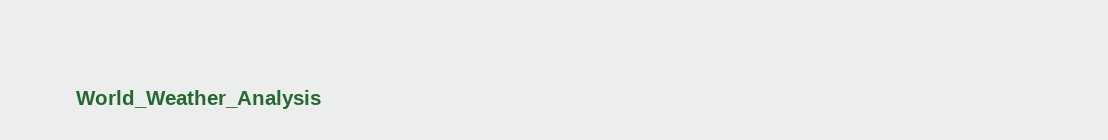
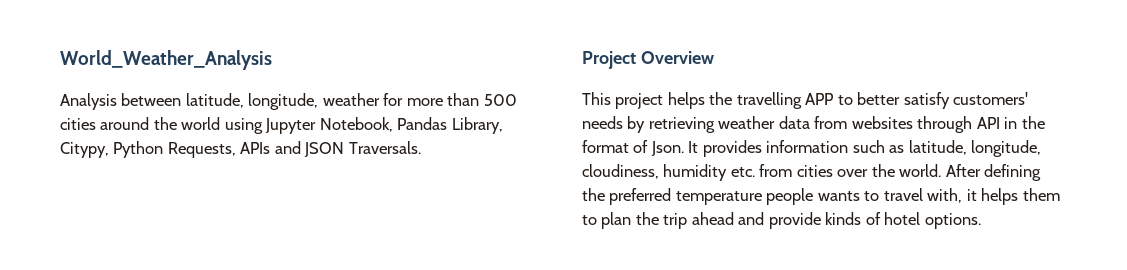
(321, 99) none -> [60,93,517,110] [60,117,503,134] [60,141,421,158] [582,51,714,69] [582,92,1029,109] [582,116,1045,133] [582,140,1042,157] [582,164,1042,181] [582,188,1060,205] [582,212,981,229] // Analysis between latitude, longitude, weather for more than 500 cities around the world using Jupyter Notebook, Pandas Library, Citypy, Python Requests, APIs and JSON Traversals. // Project Overview // This project helps the travelling APP to better satisfy customers' needs by retrieving weather data from websites through API in the format of Json. It provides information such as latitude, longitude, cloudiness, humidity etc. from cities over the world. After defining the preferred temperature people wants to travel with, it helps them to plan the trip ahead and provide kinds of hotel options.

